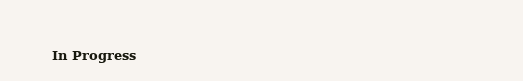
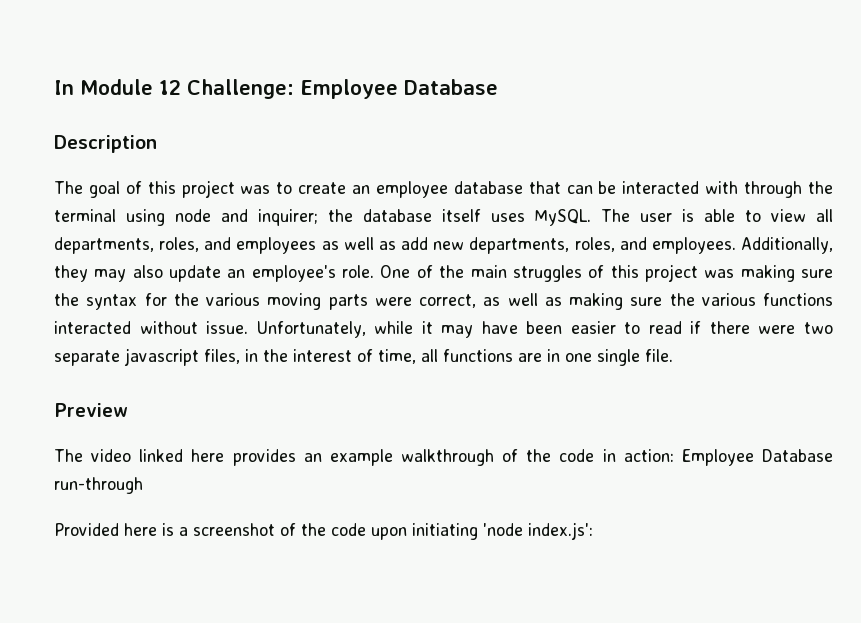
[72,51,136,63] Progress -> [80,79,498,99] [54,135,157,153] [54,180,833,198] [54,209,833,226] [54,237,833,254] [54,264,834,282] [54,293,833,310] [54,321,833,338] [54,348,673,366] [54,403,128,417] [54,449,833,466] [54,477,143,494] [54,522,593,540] Module 12 Challenge: Employee Database // Description // The goal of this project was to create an employee database that can be interacted with through the terminal using node and inquirer; the database itself uses MySQL. The user is able to view all departments, roles, and employees as well as add new departments, roles, and employees. Additionally, they may also update an employee's role. One of the main struggles of this project was making sure the syntax for the various moving parts were correct, as well as making sure the various functions interacted without issue. Unfortunately, while it may have been easier to read if there were two separate javascript files, in the interest of time, all functions are in one single file. // Preview // The video linked here provides an example walkthrough of the code in action: Employee Database run-through // Provided here is a screenshot of the code upon initiating 'node index.js':

